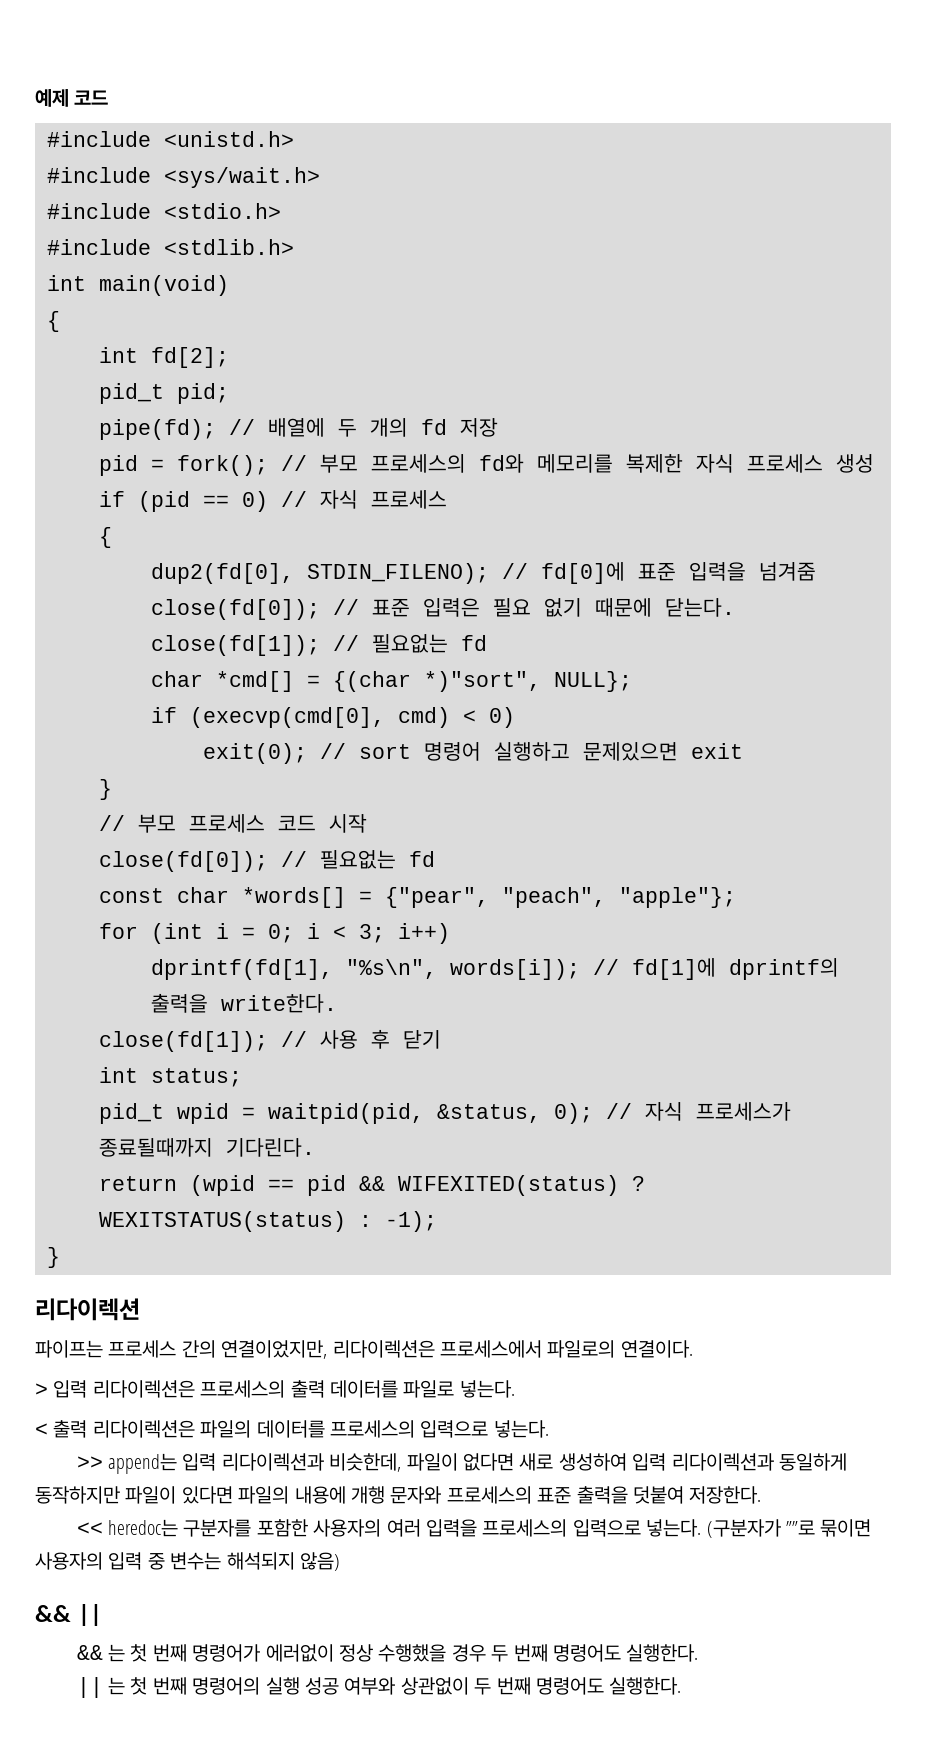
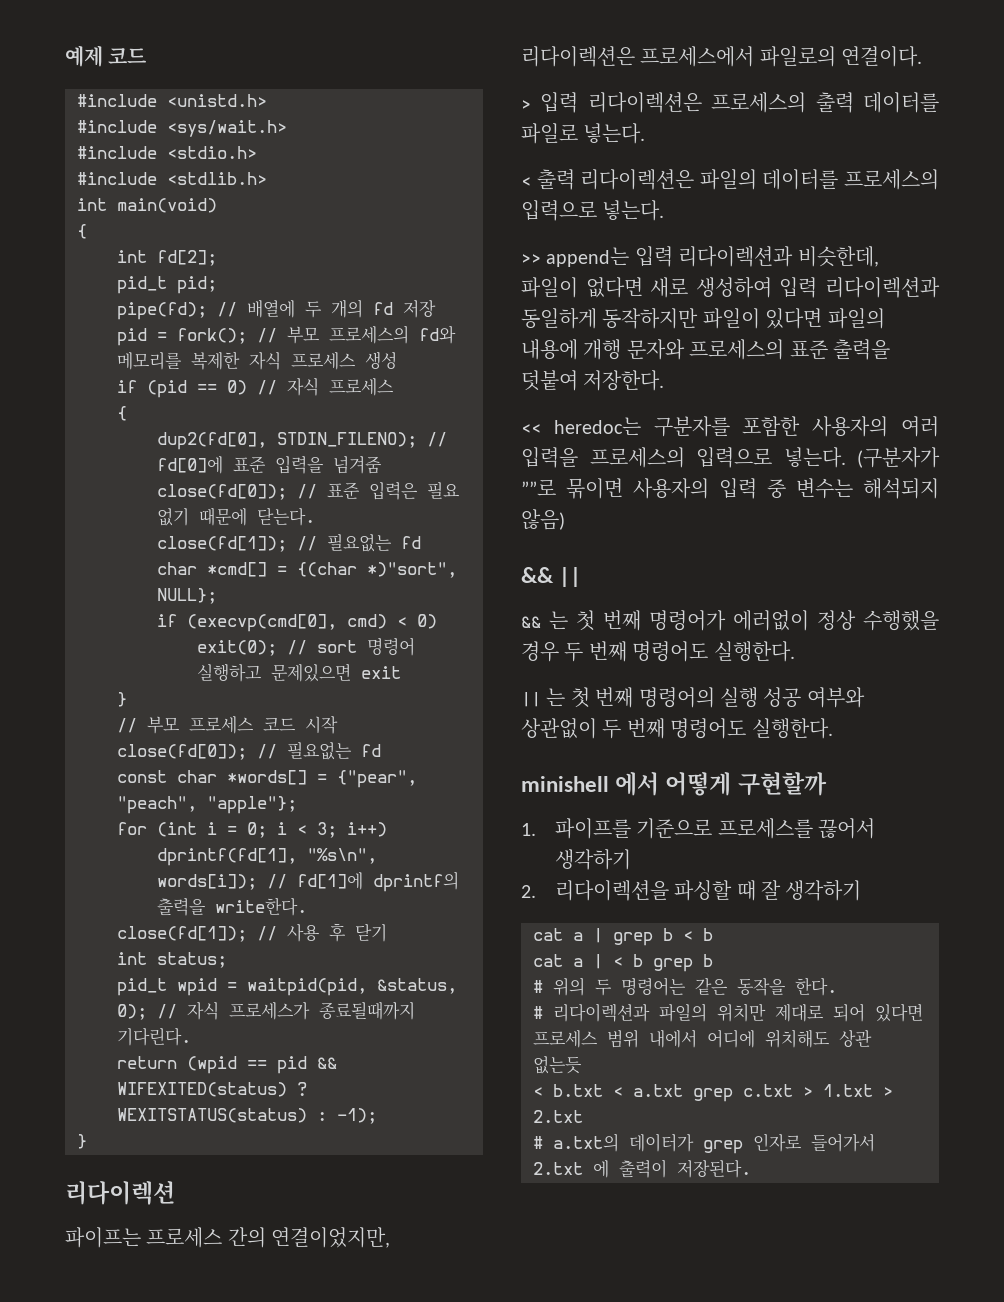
(682, 1686) none -> [521,772,827,796] [521,818,875,839] [554,849,631,870] [521,880,862,901] [533,928,713,946] [533,954,713,972] [533,977,837,996] [533,1003,923,1022] [533,1029,872,1048] [533,1056,582,1074] [533,1084,893,1102] [533,1110,583,1123] [533,1133,875,1154] [533,1159,751,1178] // minishell 에서 어떻게 구현할까 // 1. 파이프를 기준으로 프로세스를 끊어서 생각하기 // 2. 리다이렉션을 파싱할 때 잘 생각하기 // cat a | grep b < b // cat a | < b grep b // # 위의 두 명령어는 같은 동작을 한다. // # 리다이렉션과 파일의 위치만 제대로 되어 있다면 프로세스 범위 내에서 어디에 위치해도 상관 없는듯 // < b.txt < a.txt grep c.txt > 1.txt > 2.txt // # a.txt의 데이터가 grep 인자로 들어가서 2.txt 에 출력이 저장된다.

